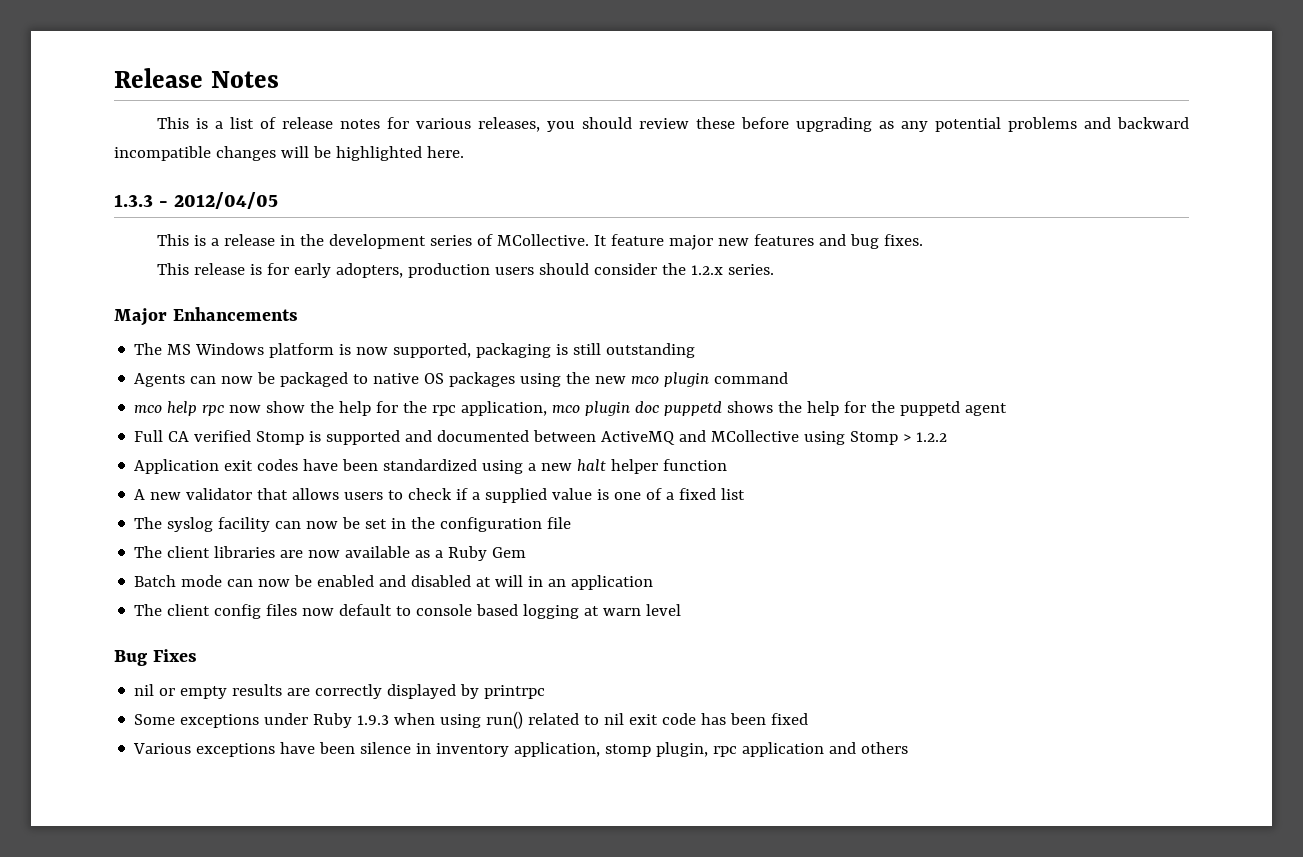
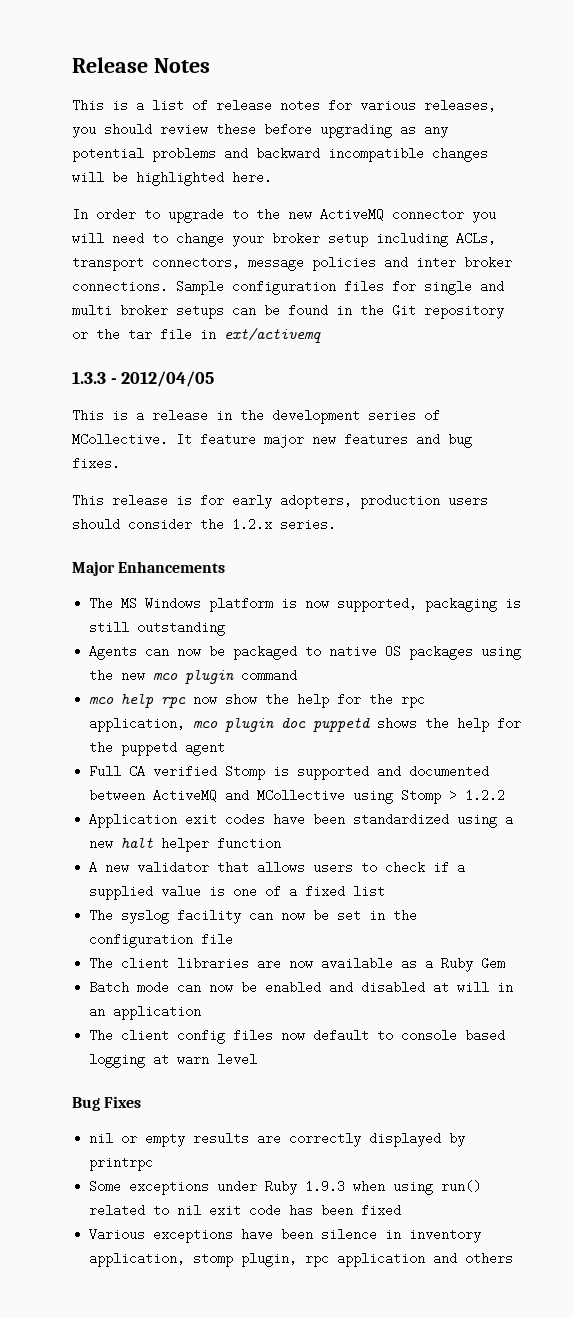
(464, 152) none -> [72,208,496,223] [72,232,496,247] [72,256,512,271] [72,280,504,295] [72,304,504,319] [72,327,321,343] // In order to upgrade to the new ActiveMQ connector you will need to change your broker setup including ACLs, transport connectors, message policies and inter broker connections. Sample configuration files for single and multi broker setups can be found in the Git repository or the tar file in ext/activemq

